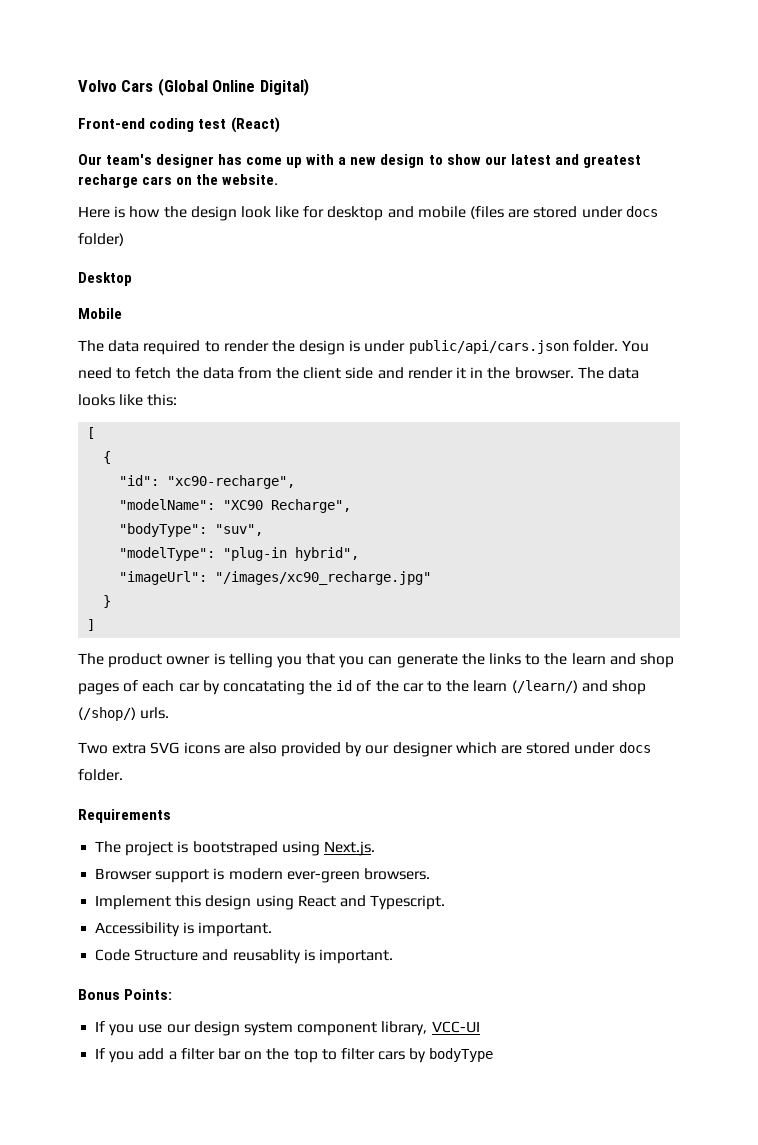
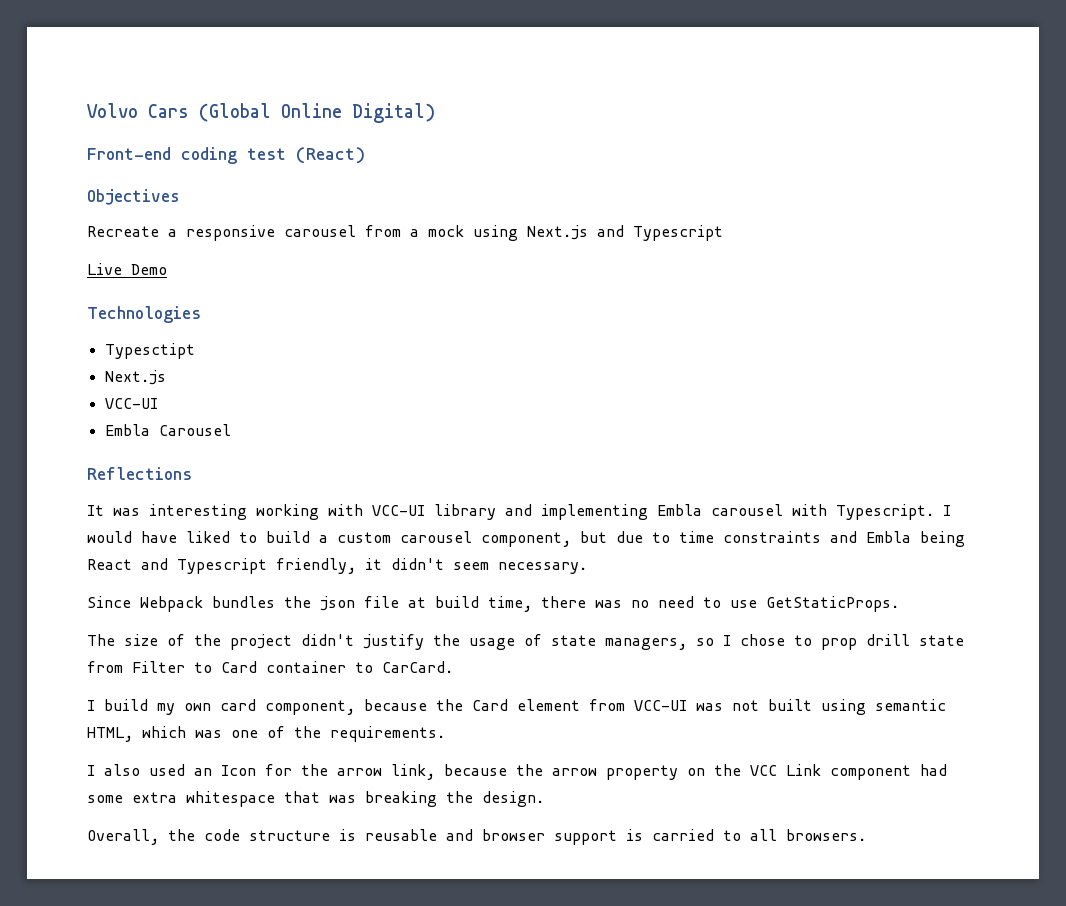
[78,154,641,168] [78,174,279,188] [78,206,658,221] [78,233,124,246] [78,272,132,286] [78,308,122,319] [78,340,650,355] [78,367,639,379] [78,394,178,406] [87,427,96,439] [103,451,112,464] [119,475,296,489] [119,499,352,513] [119,523,264,537] [119,547,360,561] [119,571,432,585] [103,595,112,608] [87,619,96,631] [78,653,674,668] [78,680,646,695] [78,707,170,721] [78,742,651,757] [78,769,123,781] [78,809,171,823] [95,841,375,856] [95,868,430,883] [95,895,446,910] [95,922,273,937] [95,949,393,964] [78,989,173,1000] [95,1021,480,1036] [95,1048,494,1063] Our team's designer has come up with a new design to show our latest and greatest recharge cars on the website. // Here is how the design look like for desktop and mobile (files are stored under docs folder) // Desktop // Mobile // The data required to render the design is under public/api/cars.json folder. You need to fetch the data from the client side and render it in the browser. The data looks like this: // [ // { // "id": "xc90-recharge", // "modelName": "XC90 Recharge", // "bodyType": "suv", // "modelType": "plug-in hybrid", // "imageUrl": "/images/xc90_recharge.jpg" // } // ] // The product owner is telling you that you can generate the links to the learn and shop pages of each car by concatating the id of the car to the learn (/learn/) and shop (/shop/) urls. // Two extra SVG icons are also provided by our designer which are stored under docs folder. // Requirements // The project is bootstraped using Next.js. // Browser support is modern ever-green browsers. // Implement this design using React and Typescript. // Accessibility is important. // Code Structure and reusablity is important. // Bonus Points: // If you use our design system component library, VCC-UI // If you add a filter bar on the top to filter cars by bodyType -> [87,189,180,205] [87,225,723,241] [87,263,167,275] [87,306,201,323] [104,343,195,359] [104,370,166,385] [104,398,158,409] [104,424,231,436] [87,467,192,480] [87,504,951,520] [87,531,965,547] [87,558,587,574] [87,596,899,612] [87,634,964,650] [87,661,453,673] [87,699,946,715] [87,726,445,742] [87,764,947,780] [87,791,544,807] [87,829,866,845] Objectives // Recreate a responsive carousel from a mock using Next.js and Typescript // Live Demo // Technologies // Typesctipt // Next.js // VCC-UI // Embla Carousel // Reflections // It was interesting working with VCC-UI library and implementing Embla carousel with Typescript. I would have liked to build a custom carousel component, but due to time constraints and Embla being React and Typescript friendly, it didn't seem necessary. // Since Webpack bundles the json file at build time, there was no need to use GetStaticProps. // The size of the project didn't justify the usage of state managers, so I chose to prop drill state from Filter to Card container to CarCard. // I build my own card component, because the Card element from VCC-UI was not built using semantic HTML, which was one of the requirements. // I also used an Icon for the arrow link, because the arrow property on the VCC Link component had some extra whitespace that was breaking the design. // Overall, the code structure is reusable and browser support is carried to all browsers.

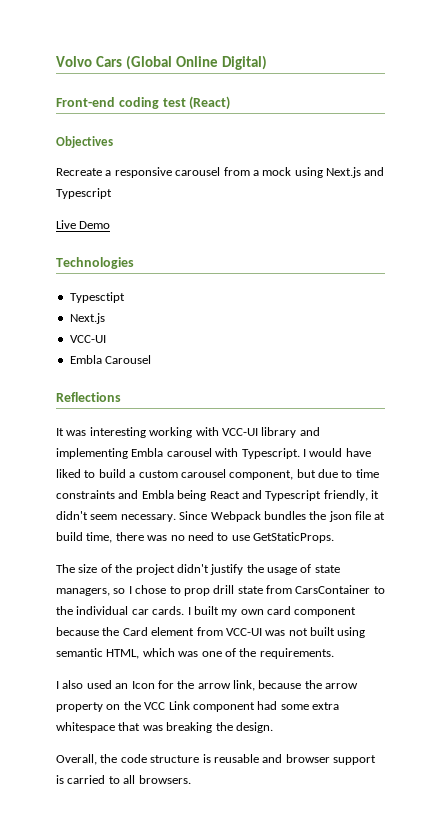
(587, 568) // -> (176, 518) none
[132,661,453,673] [87,699,148,711] Filter to Card container to CarCard. // I build -> [295,585,385,594] [56,606,219,615] CarsContainer to the individual car cards. I built
[265,700,355,715] component, -> [294,607,357,617] component

